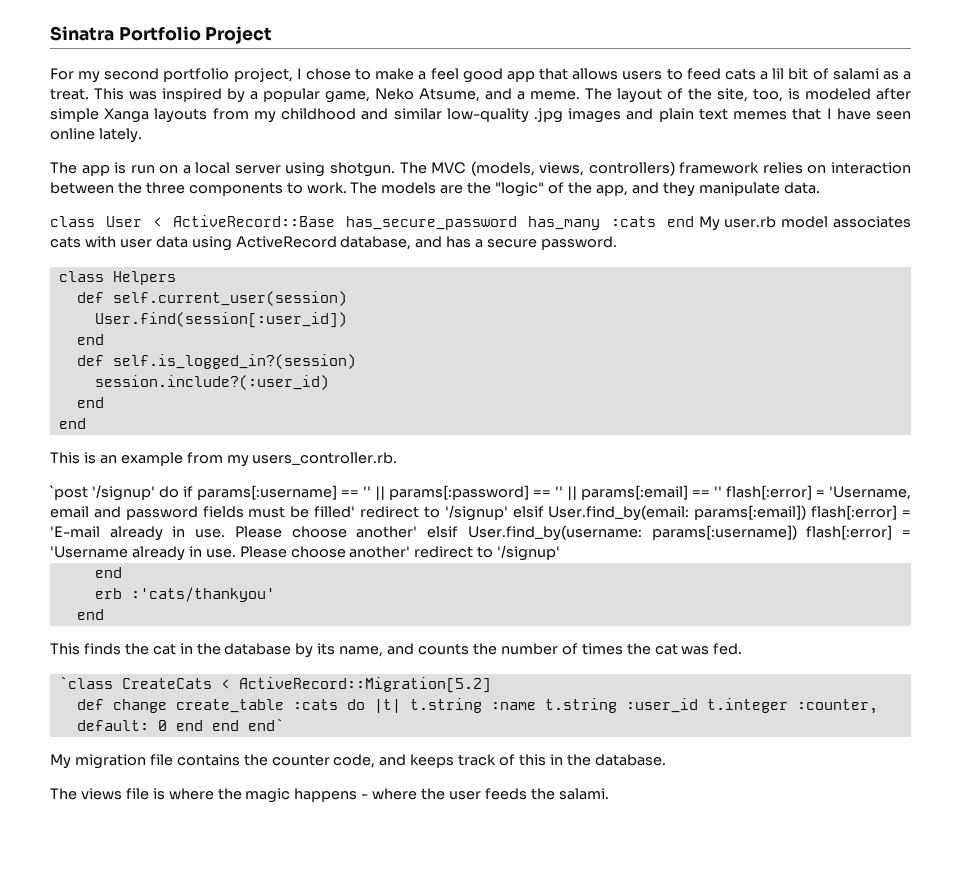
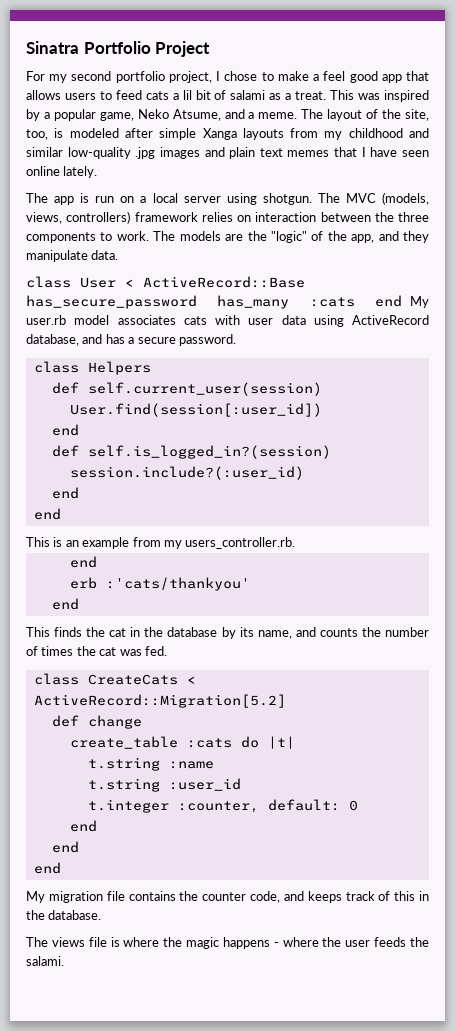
[50,485,911,501] [50,505,911,521] [50,525,912,541] [50,545,561,561] // `post '/signup' do if params[:username] == '' || params[:password] == '' || params[:email] == '' flash[:error] = 'Username, email and password fields must be filled' redirect to '/signup' elsif User.find_by(email: params[:email]) flash[:error] = 'E-mail already in use. Please choose another' elsif User.find_by(username: params[:username]) flash[:error] = 'Username already in use. Please choose another' redirect to '/signup' -> (296, 543) none
[58,676,113,689] `class -> [33,673,79,685] class
(167, 706) none -> (142, 722) //
(401, 706) none -> (295, 742) //
(536, 706) none -> (214, 765) //
(698, 705) none -> (241, 784) //
[175,718,284,731] end end end` -> [69,820,97,832] [51,841,79,853] [33,862,61,874] // end // end // end

